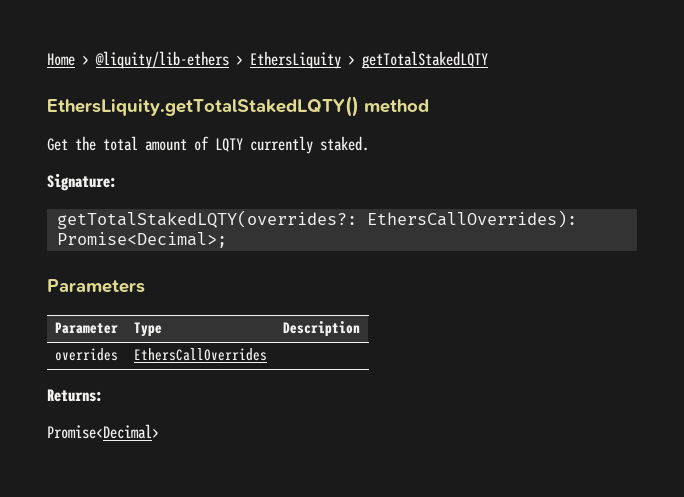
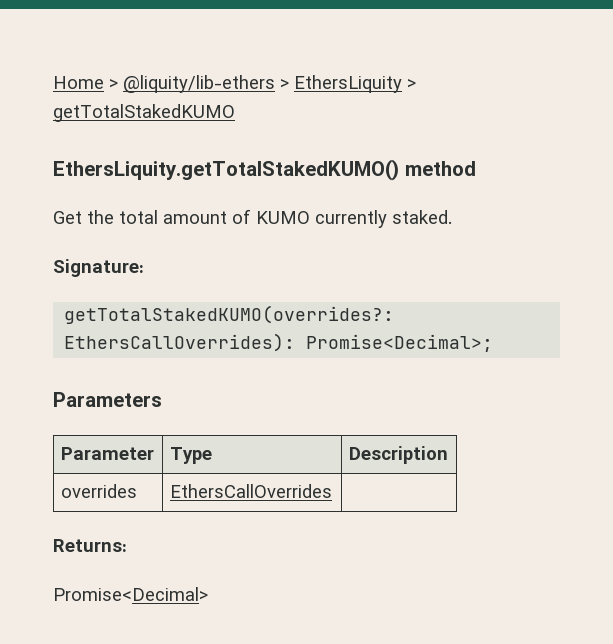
[362,51,488,69] [47,96,359,117] getTotalStakedLQTY // EthersLiquity.getTotalStakedLQTY() -> [53,104,235,122] [53,159,399,181] getTotalStakedKUMO // EthersLiquity.getTotalStakedKUMO()
[215,138,243,152] LQTY -> [256,211,310,224] KUMO
[56,210,357,229] getTotalStakedLQTY(overrides?: -> [64,305,395,324] getTotalStakedKUMO(overrides?:

